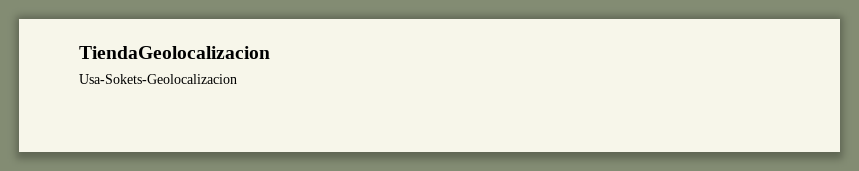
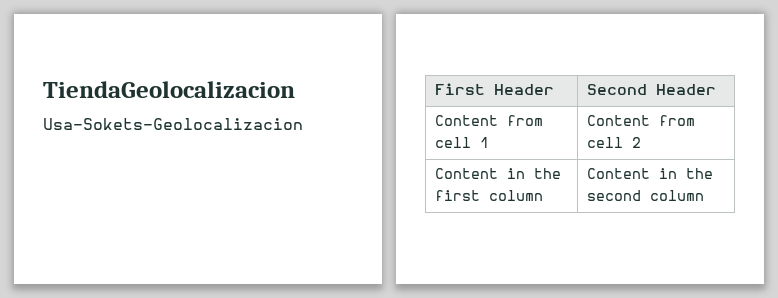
(237, 79) none -> [435,83,555,95] [587,84,717,95] [435,115,544,126] [435,137,490,148] [587,115,696,126] [587,137,642,148] [435,168,562,179] [435,190,544,201] [587,168,714,179] [587,190,705,201] // First Header | Second Header // Content from cell 1 | Content from cell 2 // Content in the first column | Content in the second column

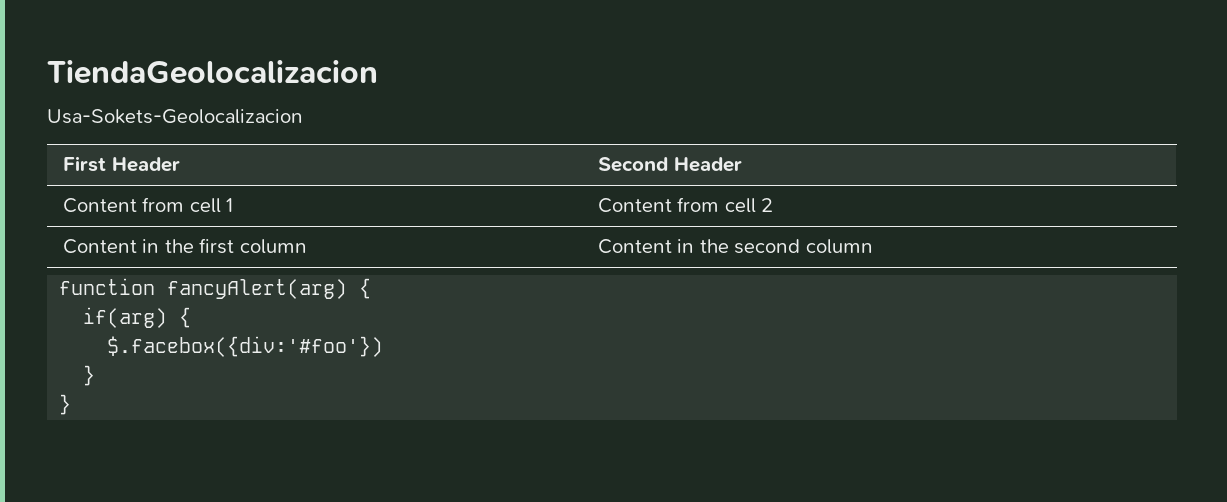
(705, 195) none -> [59,278,372,299] [83,307,192,328] [107,336,384,357] [83,365,96,386] [59,394,72,415] // function fancyAlert(arg) { // if(arg) { // $.facebox({div:'#foo'}) // } // }

